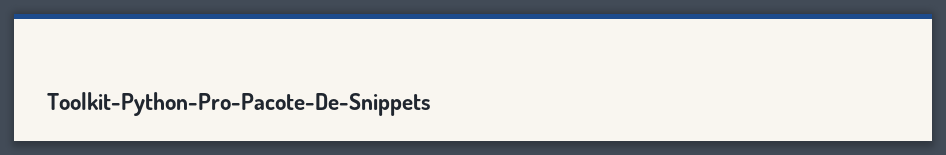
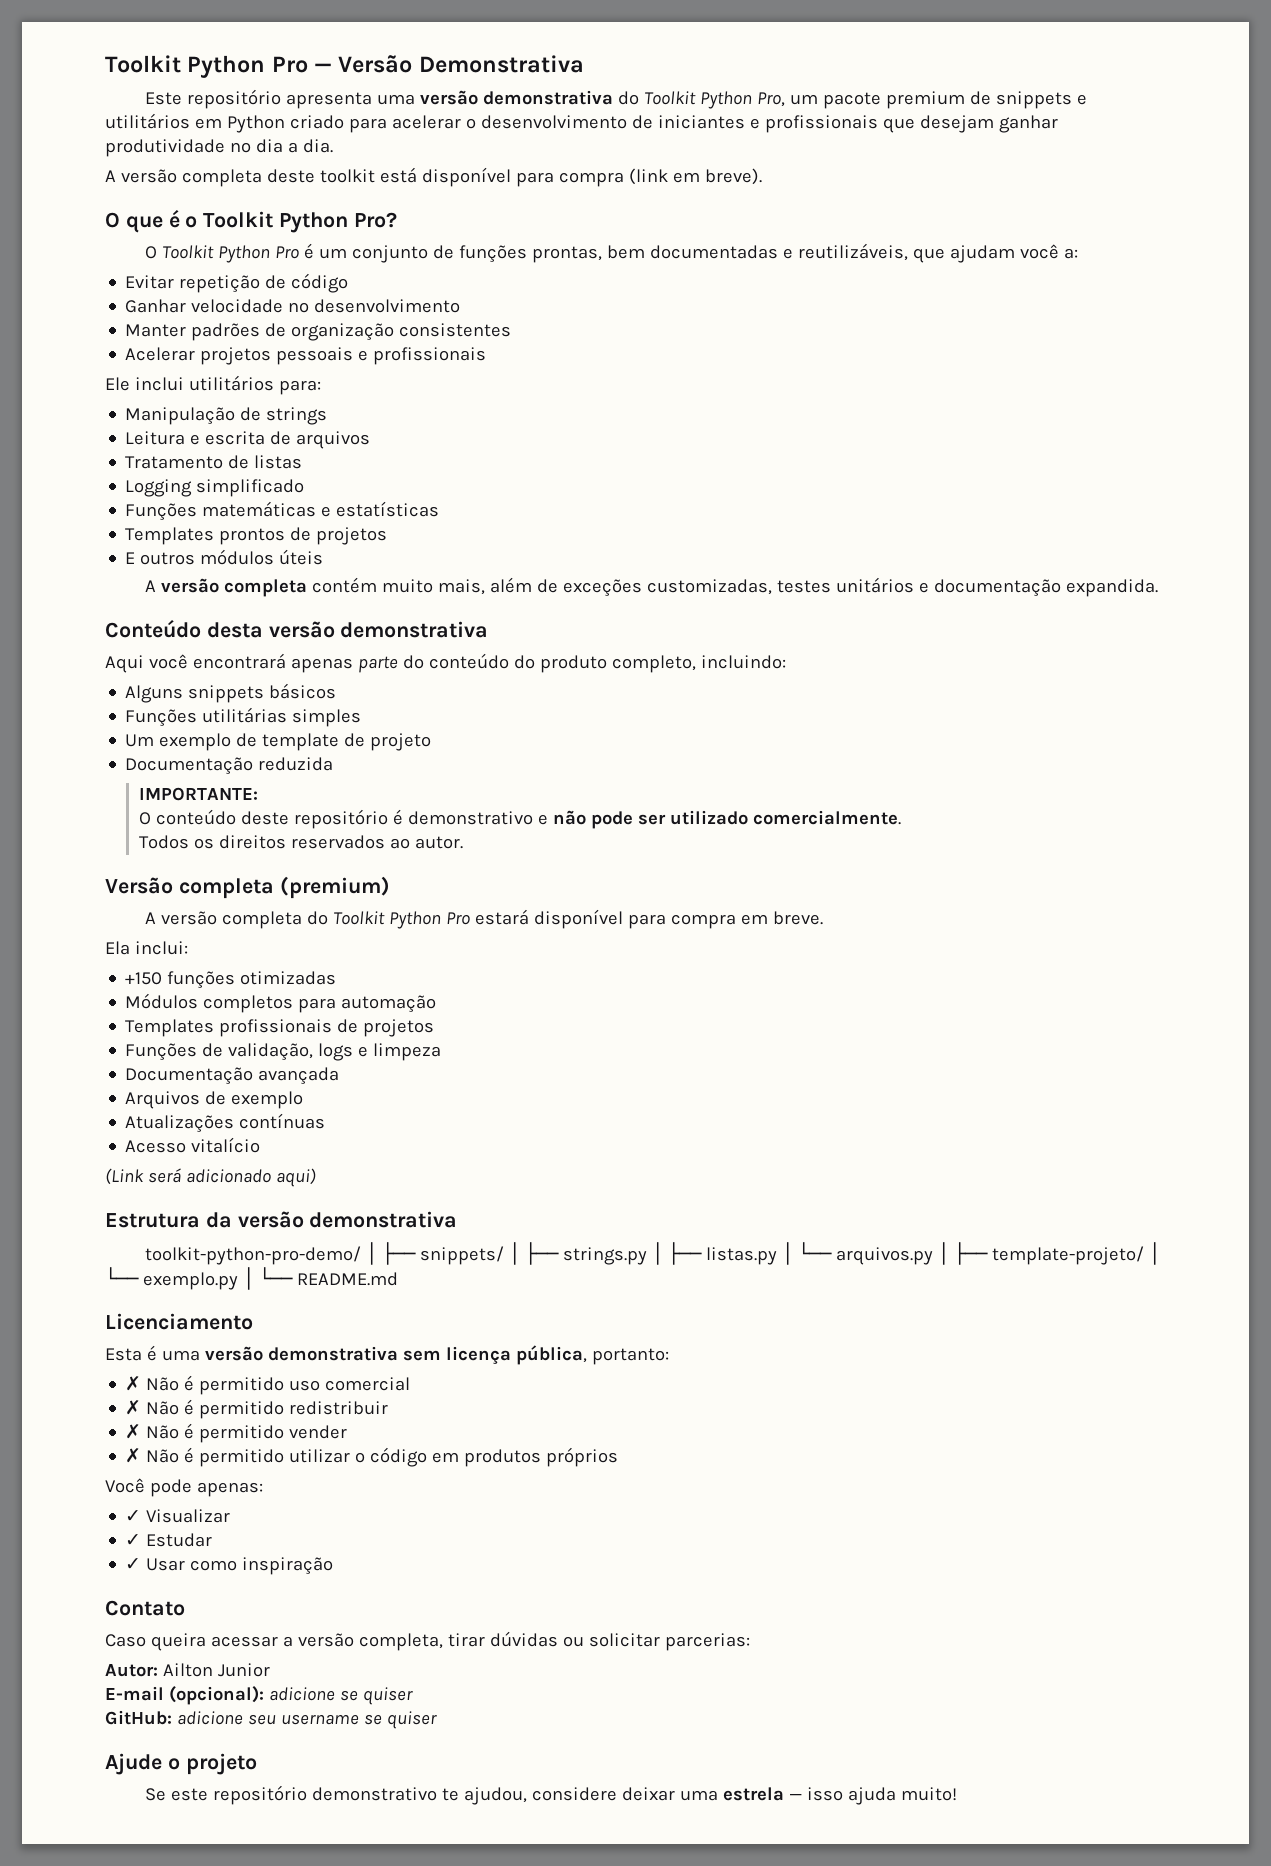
[47,92,431,116] Toolkit-Python-Pro-Pacote-De-Snippets -> [105,55,584,78] [145,89,1088,109] [105,113,1058,133] [105,139,333,157] [105,167,762,187] [105,210,397,233] [145,243,1079,263] [125,273,349,293] [125,299,461,313] [125,323,512,341] [125,347,487,365] [105,375,321,395] [125,407,328,425] [125,431,371,449] [125,455,303,469] [125,479,305,497] [125,501,440,521] [125,527,388,545] [125,549,324,565] [145,577,1159,597] [105,620,489,638] [105,653,786,673] [125,683,337,703] [125,707,362,727] [125,733,432,751] [125,757,334,775] [138,787,258,801] [138,809,901,829] [138,835,463,849] [105,876,390,899] [145,909,824,929] [105,941,188,955] [125,971,337,989] [125,993,437,1013] [125,1019,435,1037] [125,1043,442,1061] [125,1067,340,1085] [125,1091,304,1109] [125,1113,326,1133] [125,1137,261,1153] [105,1168,316,1187] [105,1211,458,1228] [145,1242,1161,1265] [105,1267,398,1290] [105,1313,253,1330] [105,1345,669,1365] [125,1375,411,1395] [125,1399,389,1419] [125,1423,348,1443] [125,1447,619,1467] [105,1478,263,1497] [125,1509,231,1523] [125,1533,213,1547] [125,1557,334,1575] [105,1600,185,1616] [105,1631,750,1651] [105,1663,270,1677] [105,1686,413,1705] [105,1710,437,1729] [105,1753,257,1775] [145,1785,958,1805] Toolkit Python Pro — Versão Demonstrativa // Este repositório apresenta uma versão demonstrativa do Toolkit Python Pro, um pacote premium de snippets e utilitários em Python criado para acelerar o desenvolvimento de iniciantes e profissionais que desejam ganhar produtividade no dia a dia. // A versão completa deste toolkit está disponível para compra (link em breve). // O que é o Toolkit Python Pro? // O Toolkit Python Pro é um conjunto de funções prontas, bem documentadas e reutilizáveis, que ajudam você a: // Evitar repetição de código // Ganhar velocidade no desenvolvimento // Manter padrões de organização consistentes // Acelerar projetos pessoais e profissionais // Ele inclui utilitários para: // Manipulação de strings // Leitura e escrita de arquivos // Tratamento de listas // Logging simplificado // Funções matemáticas e estatísticas // Templates prontos de projetos // E outros módulos úteis // A versão completa contém muito mais, além de exceções customizadas, testes unitários e documentação expandida. // Conteúdo desta versão demonstrativa // Aqui você encontrará apenas parte do conteúdo do produto completo, incluindo: // Alguns snippets básicos // Funções utilitárias simples // Um exemplo de template de projeto // Documentação reduzida // IMPORTANTE: // O conteúdo deste repositório é demonstrativo e não pode ser utilizado comercialmente. // Todos os direitos reservados ao autor. // Versão completa (premium) // A versão completa do Toolkit Python Pro estará disponível para compra em breve. // Ela inclui: // +150 funções otimizadas // Módulos completos para automação // Templates profissionais de projetos // Funções de validação, logs e limpeza // Documentação avançada // Arquivos de exemplo // Atualizações contínuas // Acesso vitalício // (Link será adicionado aqui) // Estrutura da versão demonstrativa // toolkit-python-pro-demo/ │ ├── snippets/ │ ├── strings.py │ ├── listas.py │ └── arquivos.py │ ├── template-projeto/ │ └── exemplo.py │ └── README.md // Licenciamento // Esta é uma versão demonstrativa sem licença pública, portanto: // ✗ Não é permitido uso comercial // ✗ Não é permitido redistribuir // ✗ Não é permitido vender // ✗ Não é permitido utilizar o código em produtos próprios // Você pode apenas: // ✓ Visualizar // ✓ Estudar // ✓ Usar como inspiração // Contato // Caso queira acessar a versão completa, tirar dúvidas ou solicitar parcerias: // Autor: Ailton Junior // E-mail (opcional): adicione se quiser // GitHub: adicione seu username se quiser // Ajude o projeto // Se este repositório demonstrativo te ajudou, considere deixar uma estrela — isso ajuda muito!

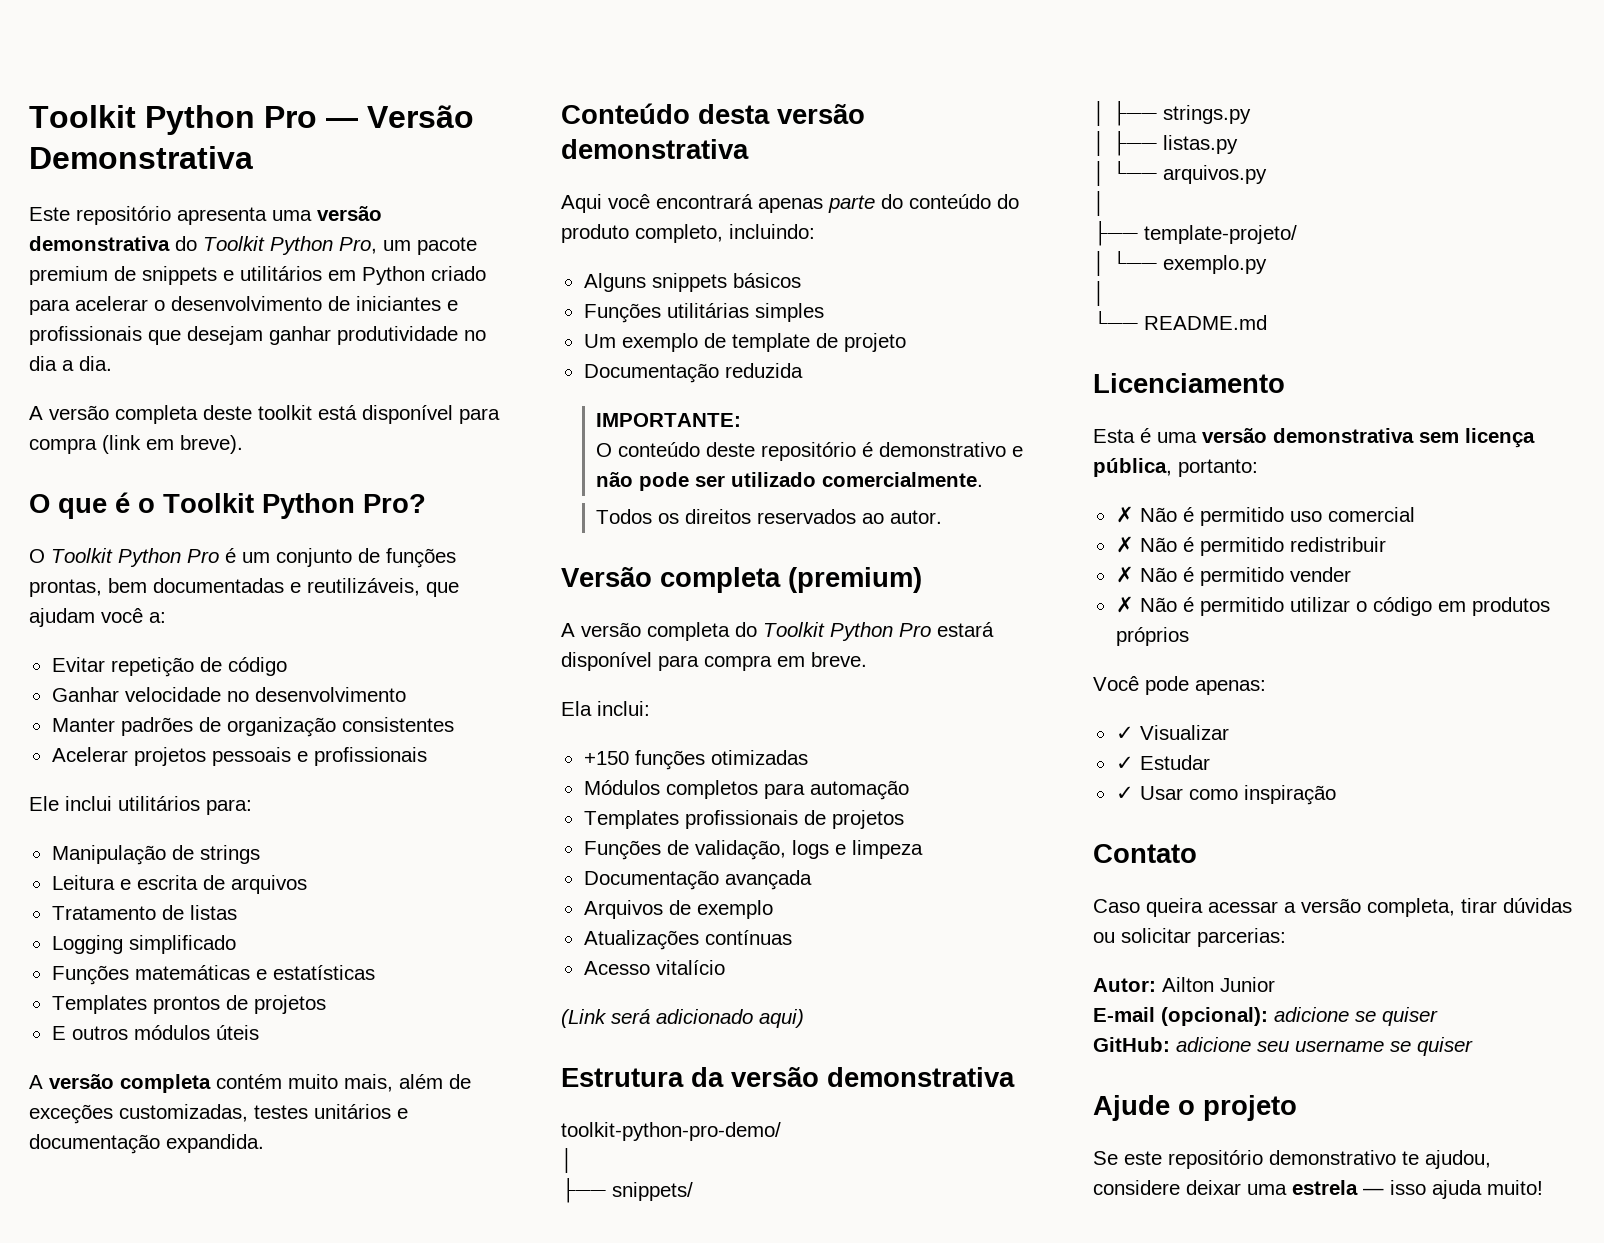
[366,1242,378,1265] │ -> [561,1148,574,1173] // │ //
(505, 1255) none -> (693, 1191) //
(648, 1256) none -> (1251, 114) //
(778, 1256) none -> (1238, 144) //
[938,1242,950,1265] │ -> [1093,191,1106,216] // │ //
(1145, 1255) none -> (1297, 234) //
[242,1267,254,1290] │ -> [1093,281,1106,306] // │ //

